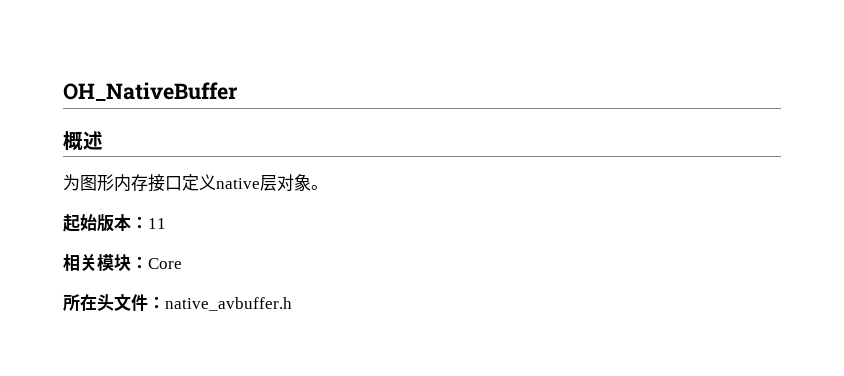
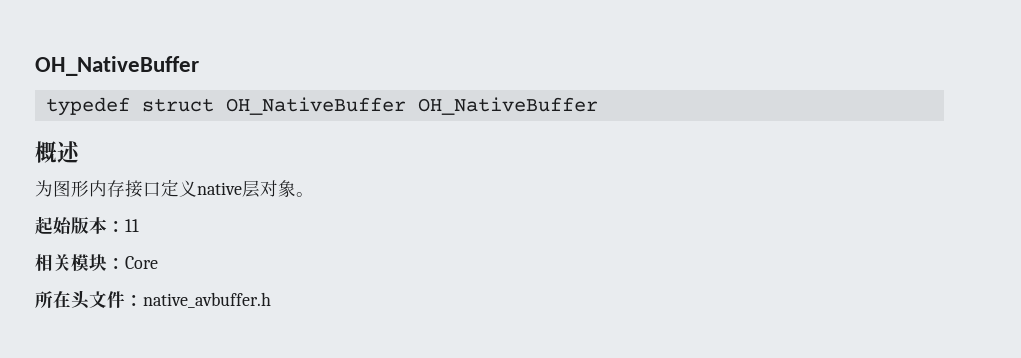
[63,82,238,101] OH_NativeBuffer -> [35,56,199,76] [45,97,598,116] OH_NativeBuffer // typedef struct OH_NativeBuffer OH_NativeBuffer

